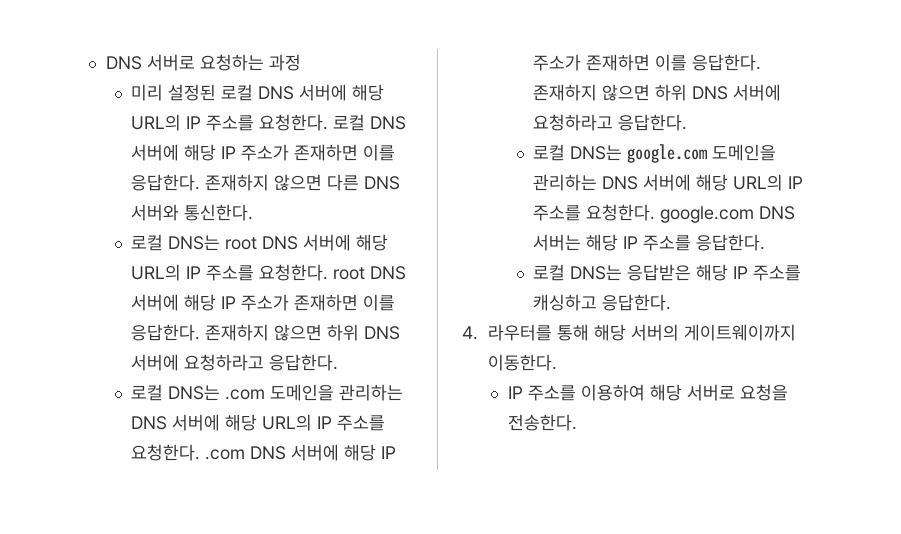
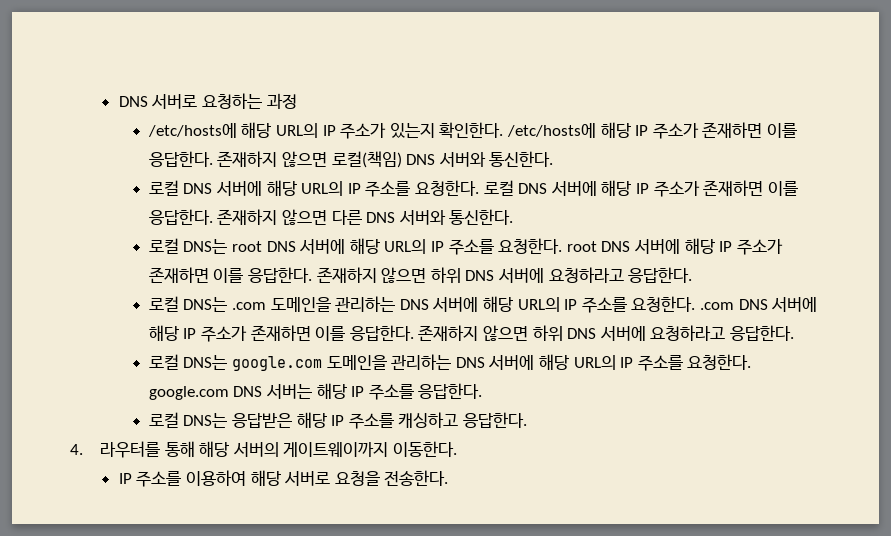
[131,84,217,101] 미리 설정된 -> [147,122,797,139] [148,151,554,168] /etc/hosts에 해당 URL의 IP 주소가 있는지 확인한다. /etc/hosts에 해당 IP 주소가 존재하면 이를 응답한다. 존재하지 않으면 로컬(책임) DNS 서버와 통신한다. //

